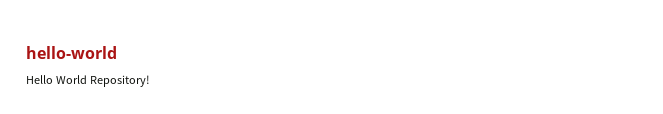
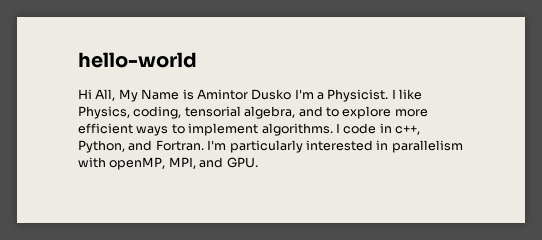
[26,75,150,87] Hello World Repository! -> [78,89,423,102] [78,106,428,119] [78,123,420,136] [78,140,463,153] [78,157,258,170] Hi All, My Name is Amintor Dusko I'm a Physicist. I like Physics, coding, tensorial algebra, and to explore more efficient ways to implement algorithms. I code in c++, Python, and Fortran. I'm particularly interested in parallelism with openMP, MPI, and GPU.

